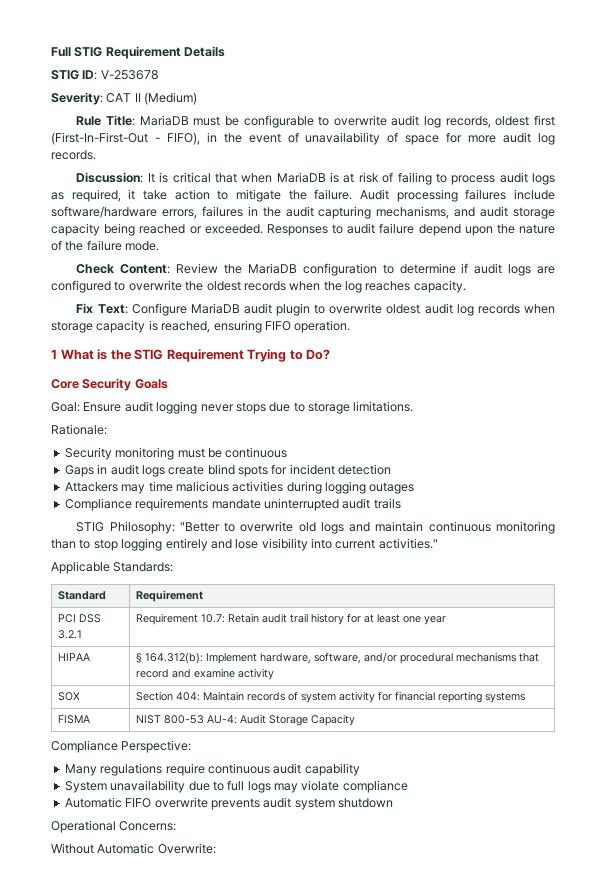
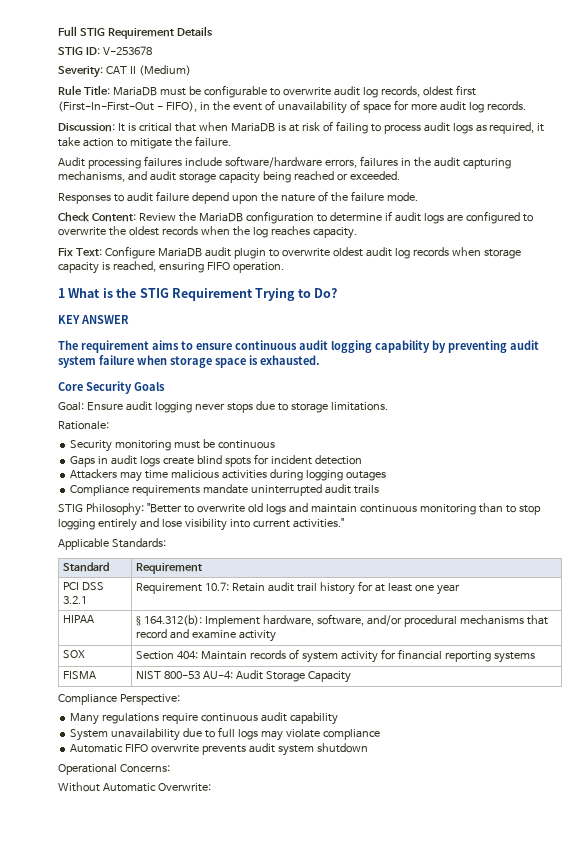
(353, 194) none -> (231, 141) //
(263, 229) none -> (400, 175) //
(331, 354) none -> [58,315,129,324] [58,340,539,353] [58,355,320,368] // KEY ANSWER // The requirement aims to ensure continuous audit logging capability by preventing audit system failure when storage space is exhausted.

